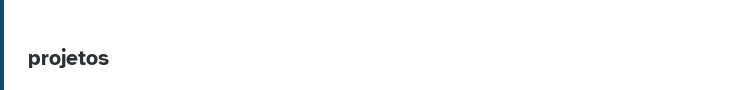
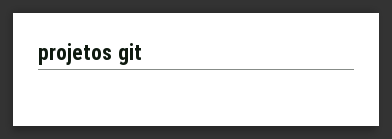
(109, 58) none -> [117,43,142,65] git

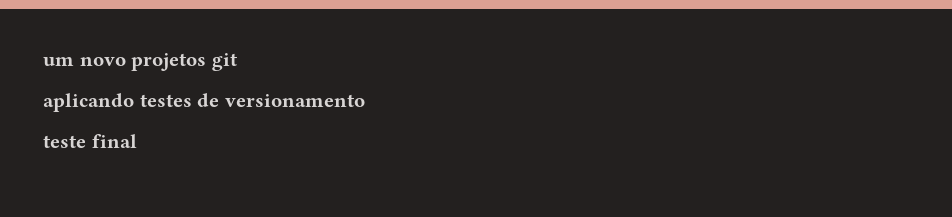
(38, 54) none -> [43,57,126,66] um novo
(142, 54) none -> [43,93,365,112] [43,134,137,148] // aplicando testes de versionamento // teste final

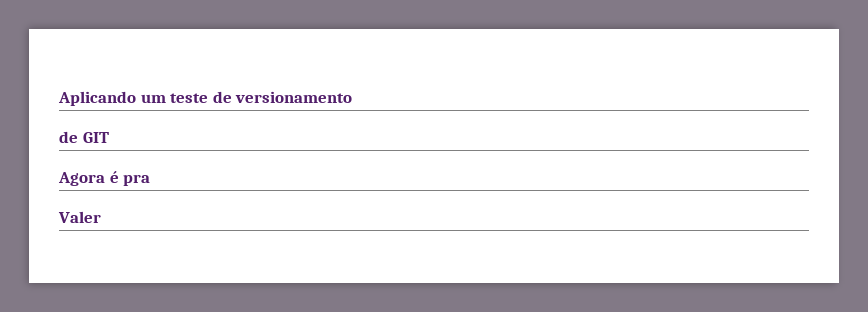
[43,53,237,71] [43,93,365,112] [43,134,137,148] um novo projetos git // aplicando testes de versionamento // teste final -> [58,91,353,106] [59,131,109,143] [58,171,151,186] [58,211,101,223] Aplicando um teste de versionamento // de GIT // Agora é pra // Valer

